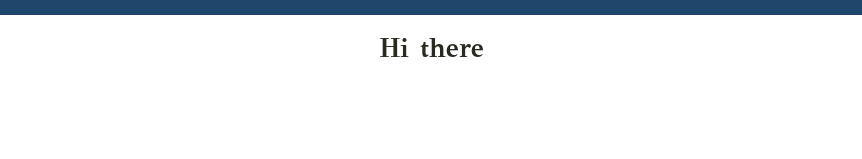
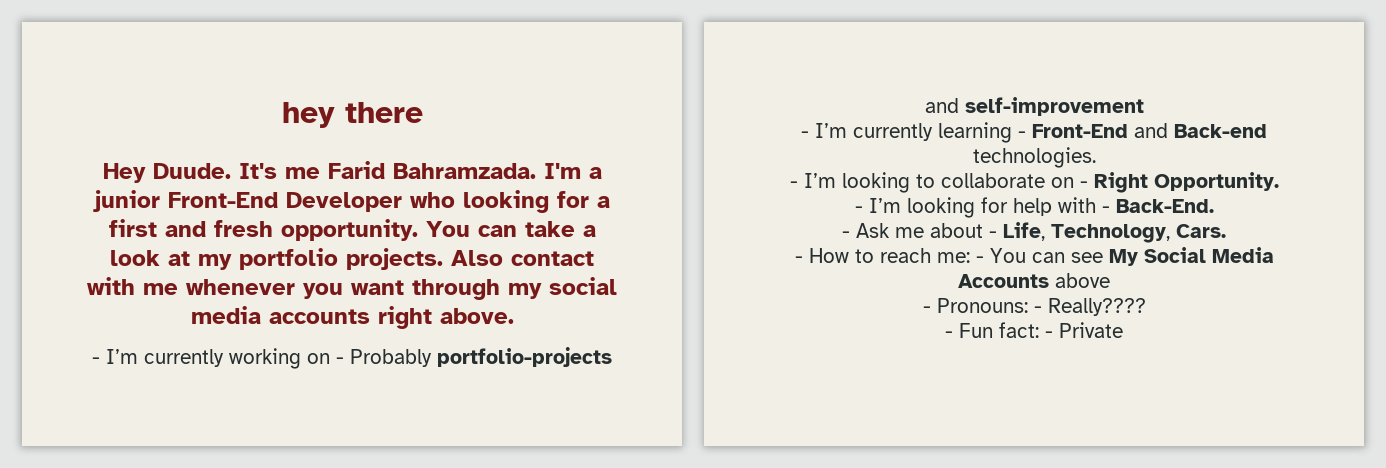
[378,38,409,57] Hi -> [281,102,335,128] hey
(484, 48) none -> [102,161,602,183] [92,190,610,213] [108,219,596,241] [110,248,594,270] [87,277,617,300] [190,306,514,329] [92,347,612,369] [924,97,1144,116] [801,122,1267,143] [972,147,1096,168] [789,172,1279,193] [854,197,1214,218] [842,222,1226,243] [794,247,1274,266] [958,273,1110,288] [922,298,1146,316] [945,322,1123,338] // Hey Duude. It's me Farid Bahramzada. I'm a junior Front-End Developer who looking for a first and fresh opportunity. You can take a look at my portfolio projects. Also contact with me whenever you want through my social media accounts right above. // - I’m currently working on - Probably portfolio-projects and self-improvement // - I’m currently learning - Front-End and Back-end technologies. // - I’m looking to collaborate on - Right Opportunity. // - I’m looking for help with - Back-End. // - Ask me about - Life, Technology, Cars. // - How to reach me: - You can see My Social Media Accounts above // - Pronouns: - Really???? // - Fun fact: - Private

